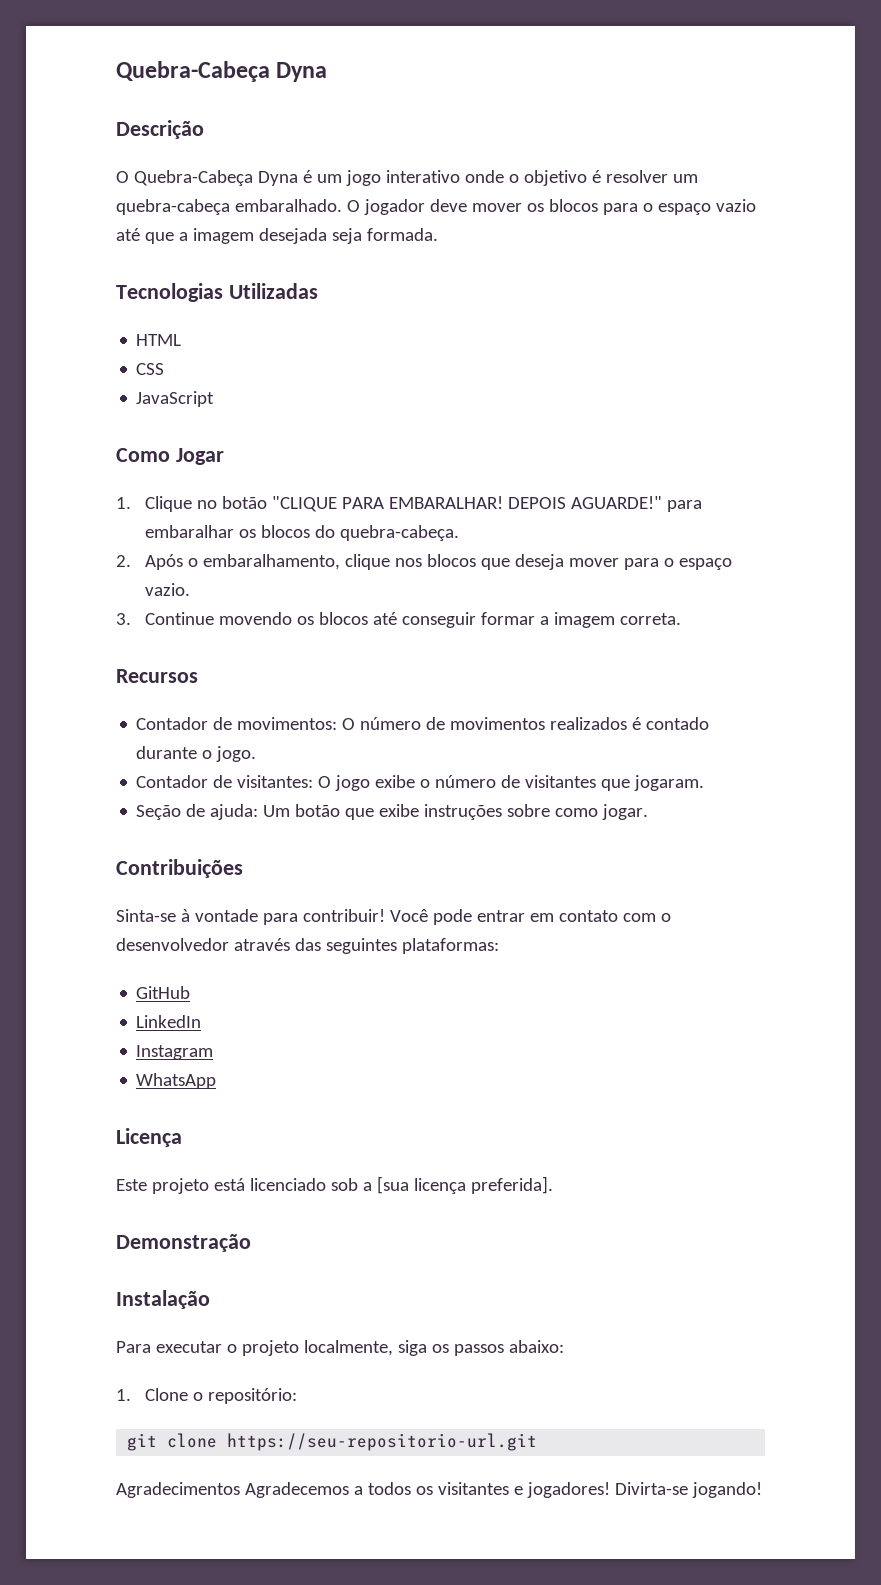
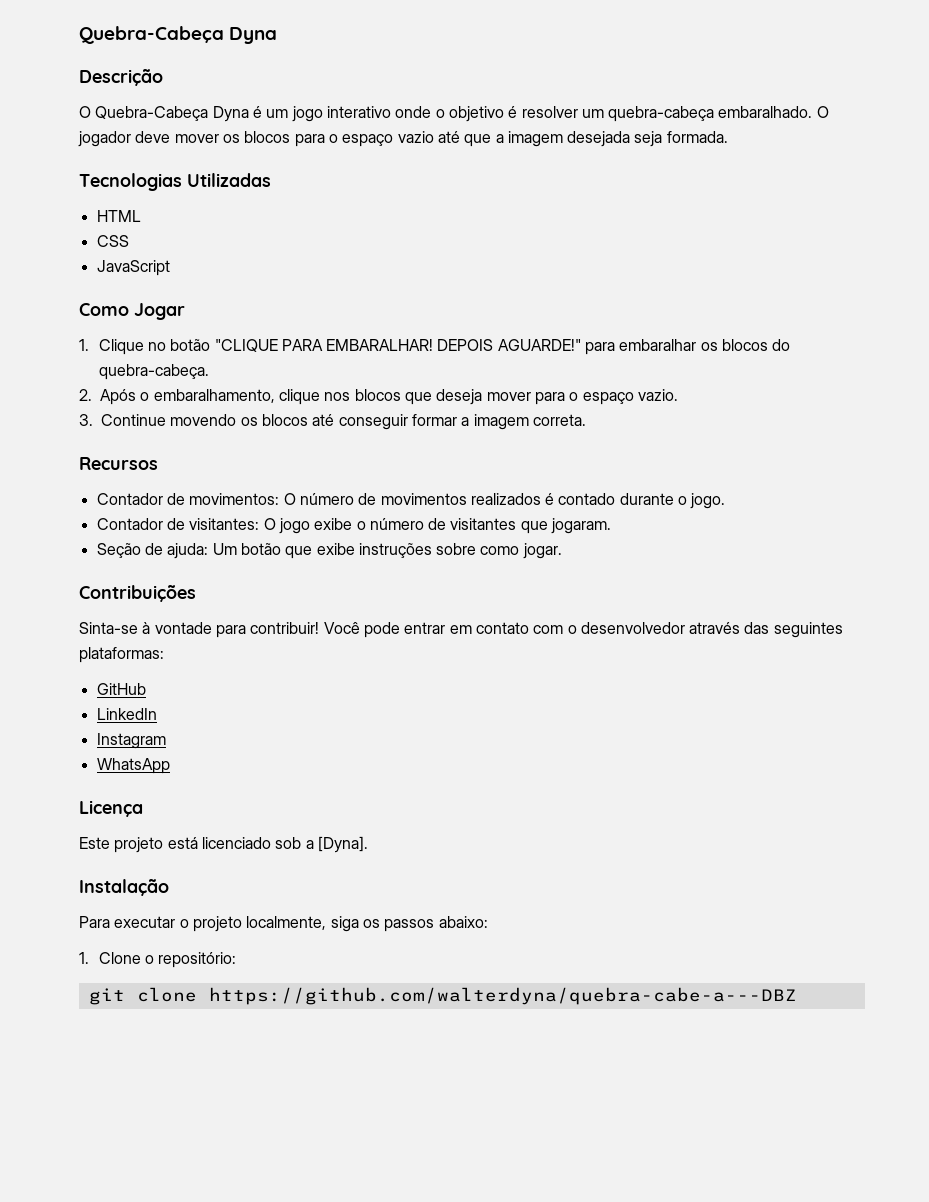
[376,1176,553,1194] [116,1233,251,1252] [sua licença preferida]. // Demonstração -> [317,836,368,853] [Dyna].
[227,1433,538,1451] [116,1482,762,1498] https://seu-repositorio-url.git // Agradecimentos Agradecemos a todos os visitantes e jogadores! Divirta-se jogando! -> [208,987,797,1005] https://github.com/walterdyna/quebra-cabe-a---DBZ

